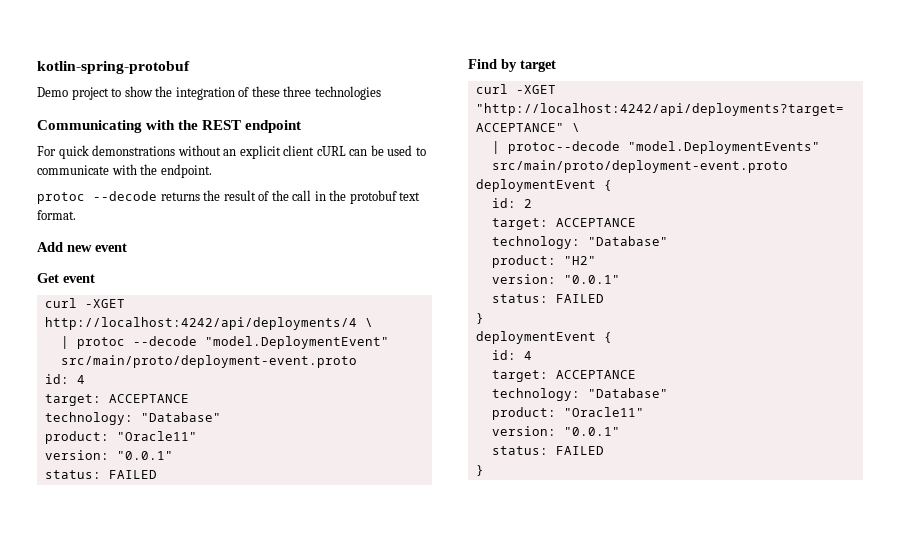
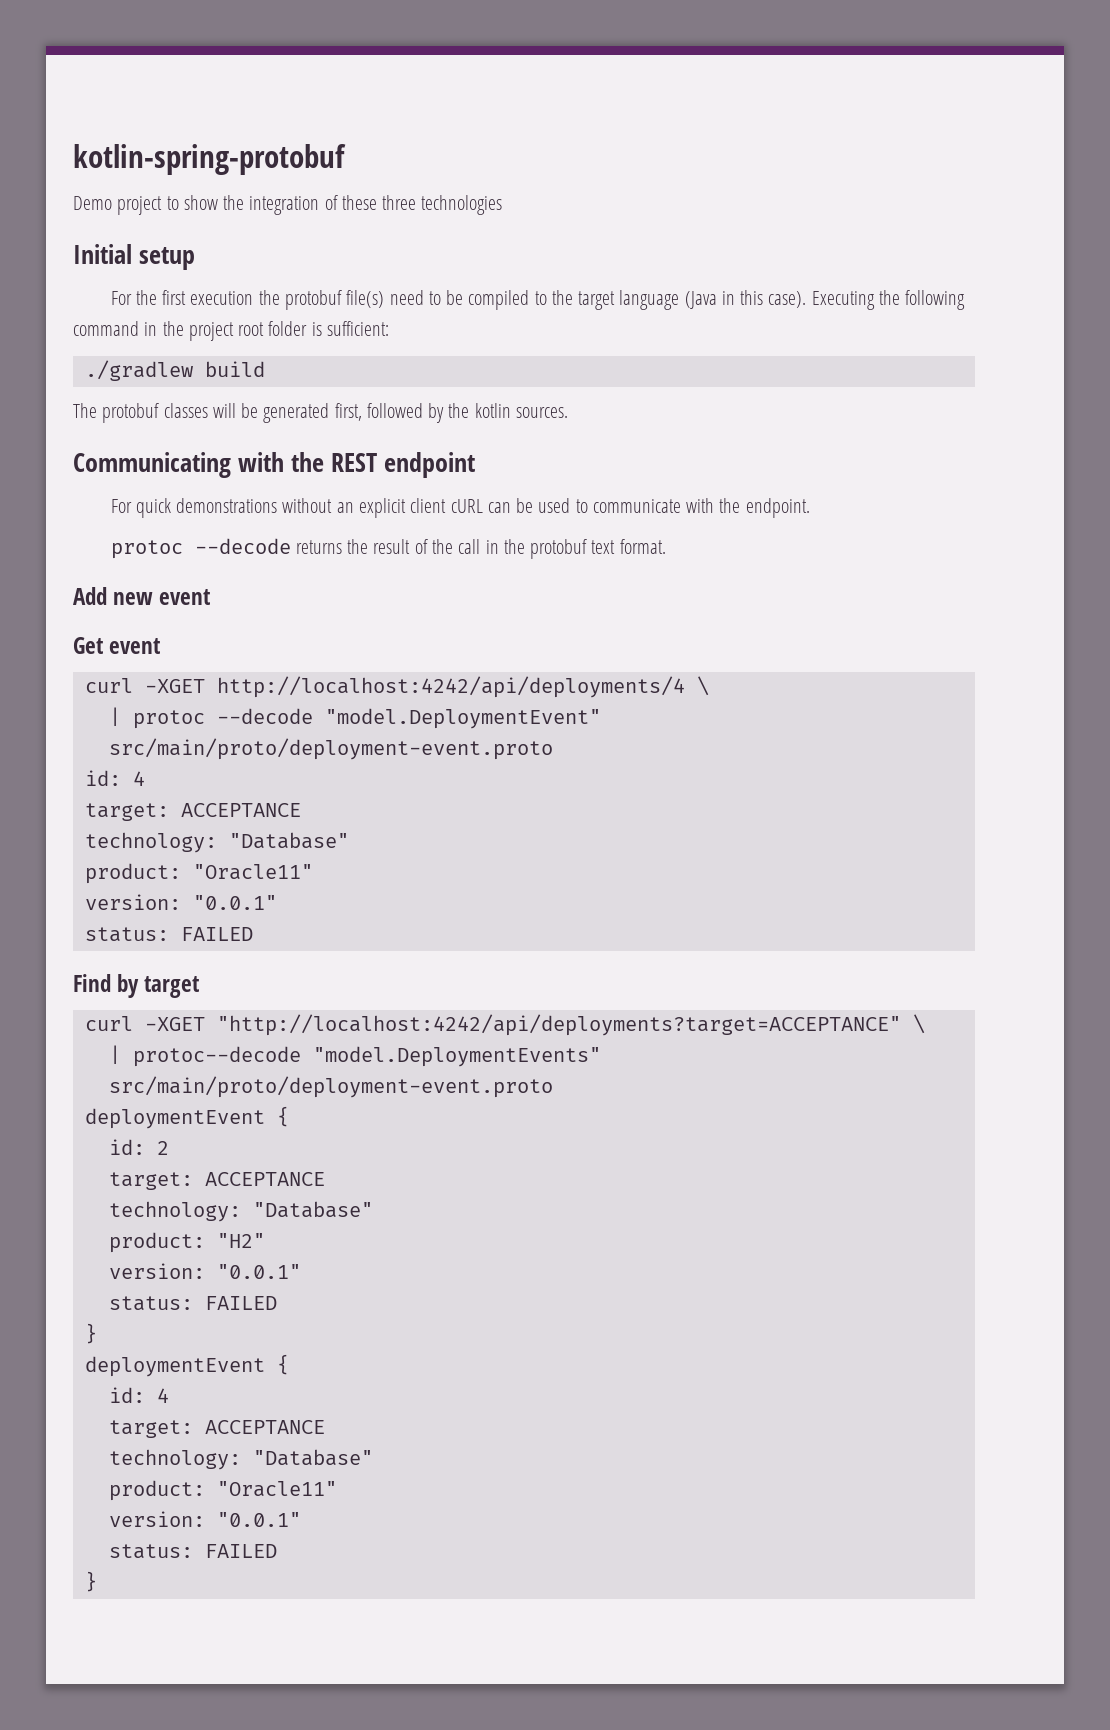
(381, 93) none -> [73,244,196,270] [110,290,966,310] [73,321,389,341] [84,360,265,381] [73,403,568,423] // Initial setup // For the first execution the protobuf file(s) need to be compiled to the target language (Java in this case). Executing the following command in the project root folder is sufficient: // ./gradlew build // The protobuf classes will be generated first, followed by the kotlin sources.

